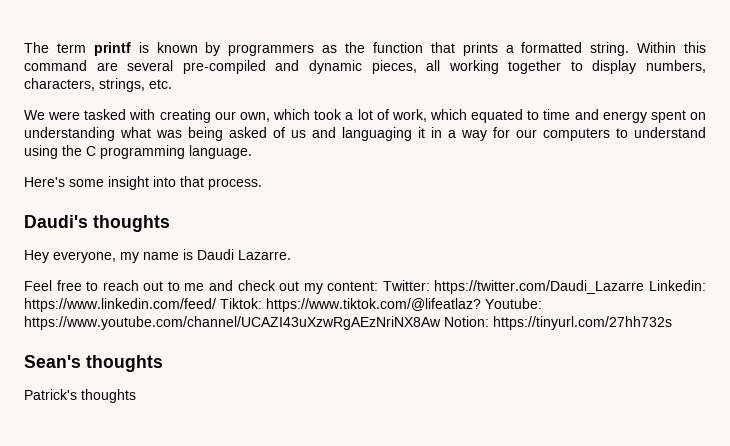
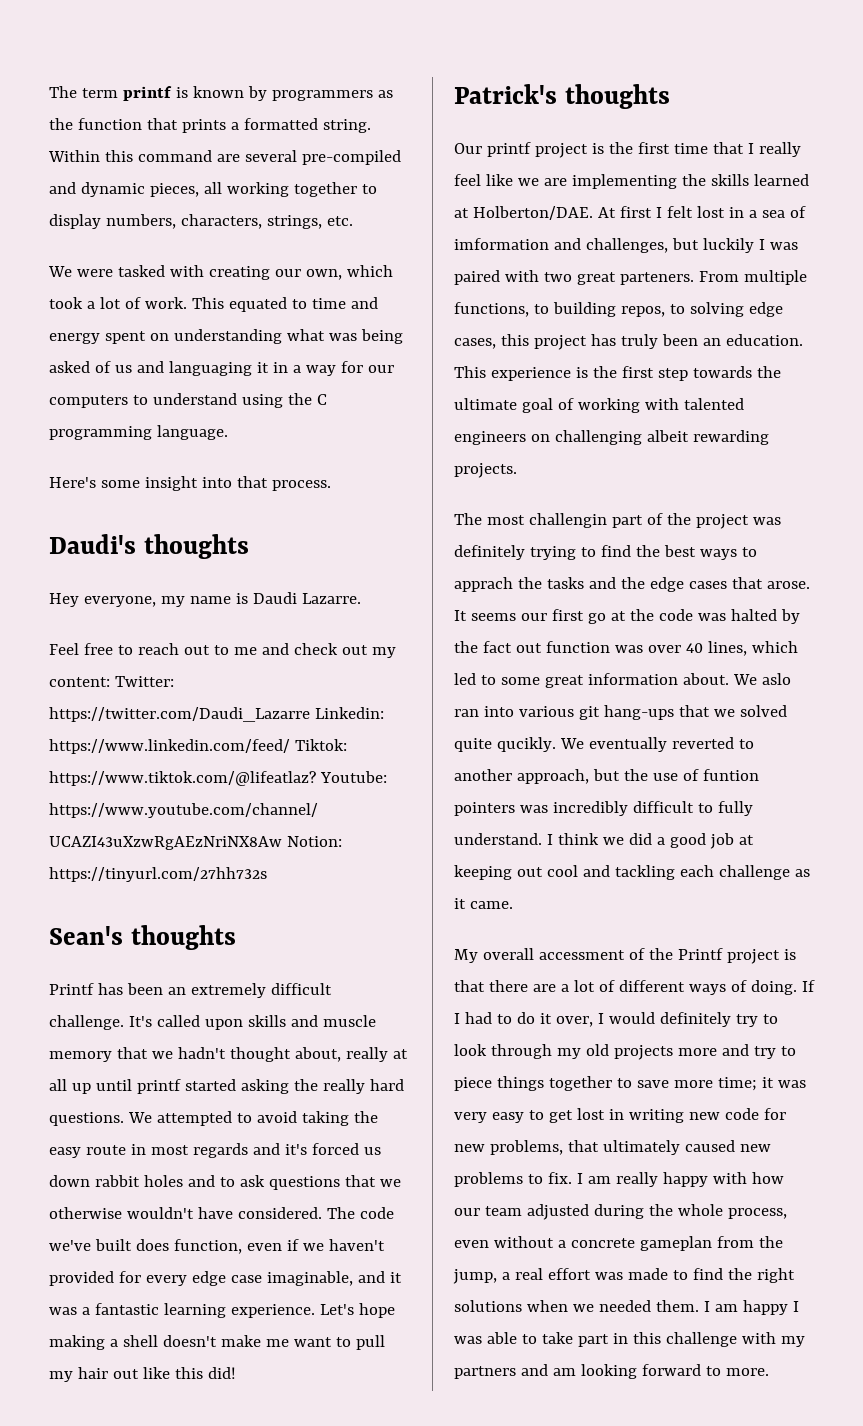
[391,109,467,122] work, which -> [144,297,224,309] work. This
[24,389,136,403] Patrick's thoughts -> [49,983,332,998] [49,1015,376,1030] [49,1047,408,1062] [49,1079,404,1094] [49,1111,378,1126] [49,1143,381,1158] [49,1175,401,1190] [49,1207,394,1219] [49,1239,385,1254] [49,1271,402,1286] [49,1303,395,1318] [49,1335,385,1350] [49,1367,236,1382] [454,84,670,109] [454,142,801,158] [454,174,809,189] [454,206,806,220] [454,238,798,253] [454,270,807,285] [454,302,783,317] [454,334,803,350] [454,366,781,381] [454,398,744,413] [454,430,769,445] [454,463,517,478] [454,513,781,529] [454,545,757,560] [454,577,810,592] [454,609,800,624] [454,641,798,656] [454,673,791,688] [454,705,787,720] [454,737,754,752] [454,769,759,784] [454,801,753,816] [454,833,754,849] [454,865,810,880] [454,898,513,909] [454,948,796,964] [454,980,815,995] [454,1012,778,1027] [454,1044,796,1060] [454,1076,806,1091] [454,1108,786,1123] [454,1140,771,1155] [454,1172,784,1187] [454,1204,787,1220] [454,1236,783,1251] [453,1268,795,1284] [454,1300,799,1315] [454,1332,805,1347] [454,1364,769,1379] Printf has been an extremely difficult challenge. It's called upon skills and muscle memory that we hadn't thought about, really at all up until printf started asking the really hard questions. We attempted to avoid taking the easy route in most regards and it's forced us down rabbit holes and to ask questions that we otherwise wouldn't have considered. The code we've built does function, even if we haven't provided for every edge case imaginable, and it was a fantastic learning experience. Let's hope making a shell doesn't make me want to pull my hair out like this did! // Patrick's thoughts // Our printf project is the first time that I really feel like we are implementing the skills learned at Holberton/DAE. At first I felt lost in a sea of imformation and challenges, but luckily I was paired with two great parteners. From multiple functions, to building repos, to solving edge cases, this project has truly been an education. This experience is the first step towards the ultimate goal of working with talented engineers on challenging albeit rewarding projects. // The most challengin part of the project was definitely trying to find the best ways to apprach the tasks and the edge cases that arose. It seems our first go at the code was halted by the fact out function was over 40 lines, which led to some great information about. We aslo ran into various git hang-ups that we solved quite qucikly. We eventually reverted to another approach, but the use of funtion pointers was incredibly difficult to fully understand. I think we did a good job at keeping out cool and tackling each challenge as it came. // My overall accessment of the Printf project is that there are a lot of different ways of doing. If I had to do it over, I would definitely try to look through my old projects more and try to piece things together to save more time; it was very easy to get lost in writing new code for new problems, that ultimately caused new problems to fix. I am really happy with how our team adjusted during the whole process, even without a concrete gameplan from the jump, a real effort was made to find the right solutions when we needed them. I am happy I was able to take part in this challenge with my partners and am looking forward to more.

